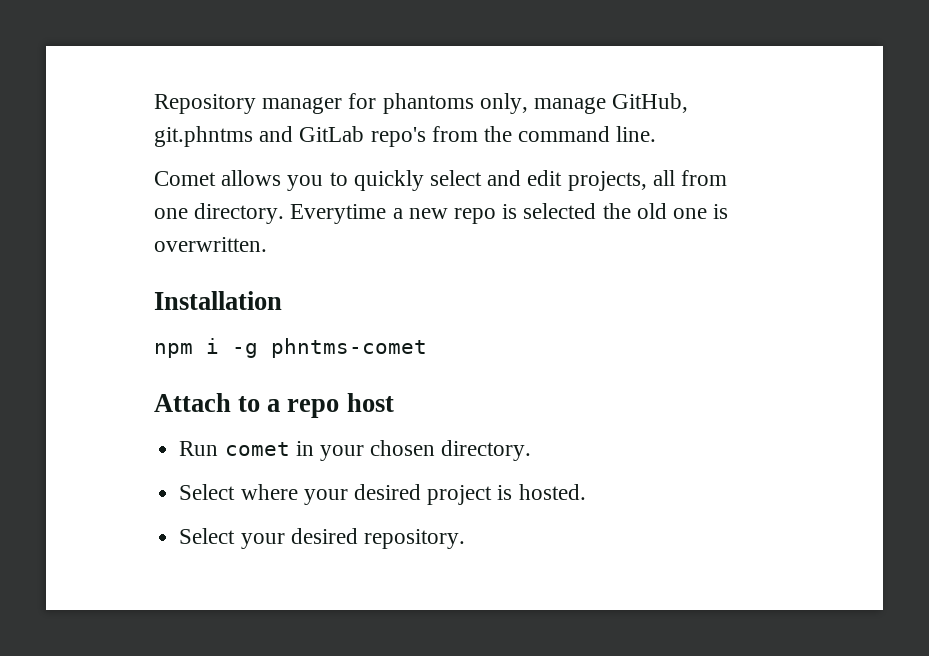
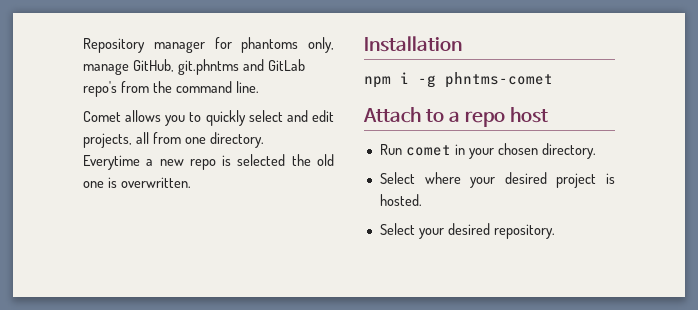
(285, 213) none -> (264, 140) //

